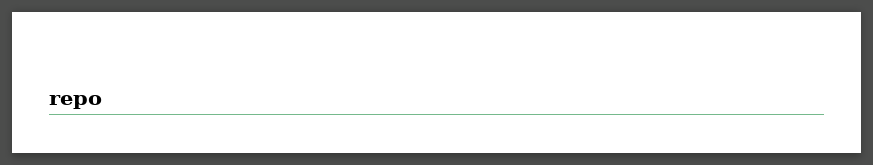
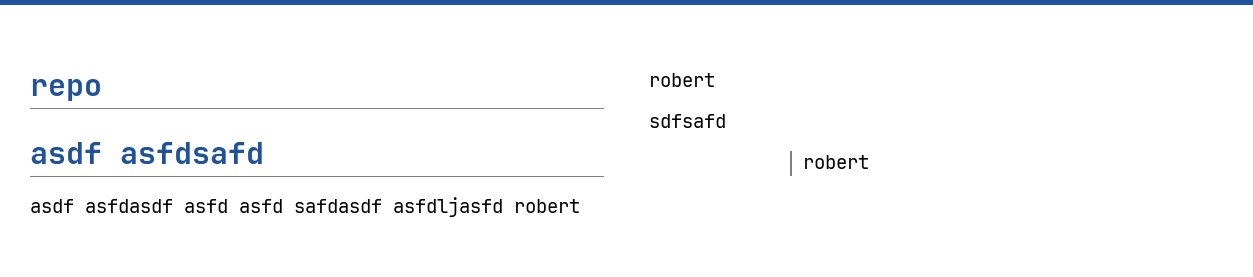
(102, 102) none -> [30,142,264,164] [30,197,580,217] [649,73,715,87] [649,114,726,128] [802,155,869,169] // asdf asfdsafd // asdf asfdasdf asfd asfd safdasdf asfdljasfd robert robert // sdfsafd // robert

